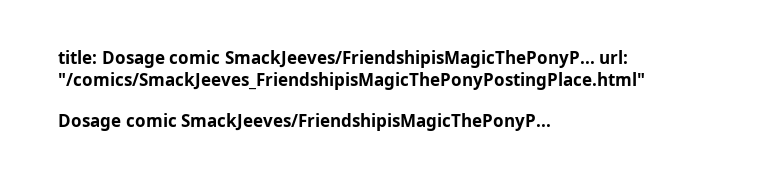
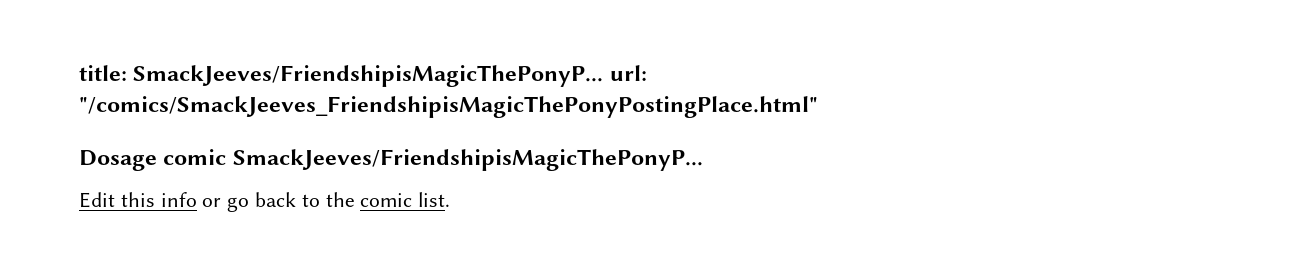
[101,50,221,68] Dosage comic -> (127, 73) none
(552, 122) none -> [79,192,451,212] // Edit this info or go back to the comic list.

